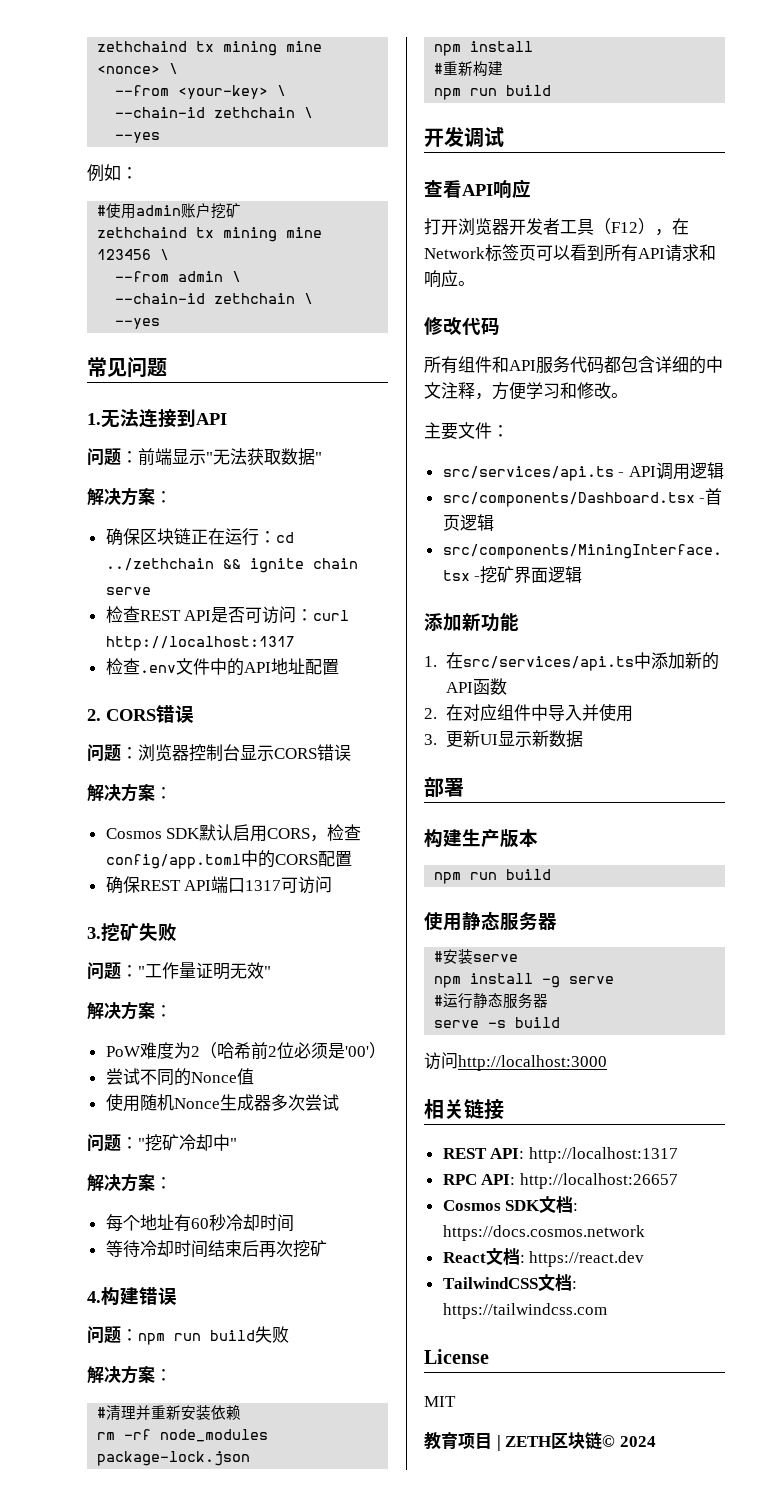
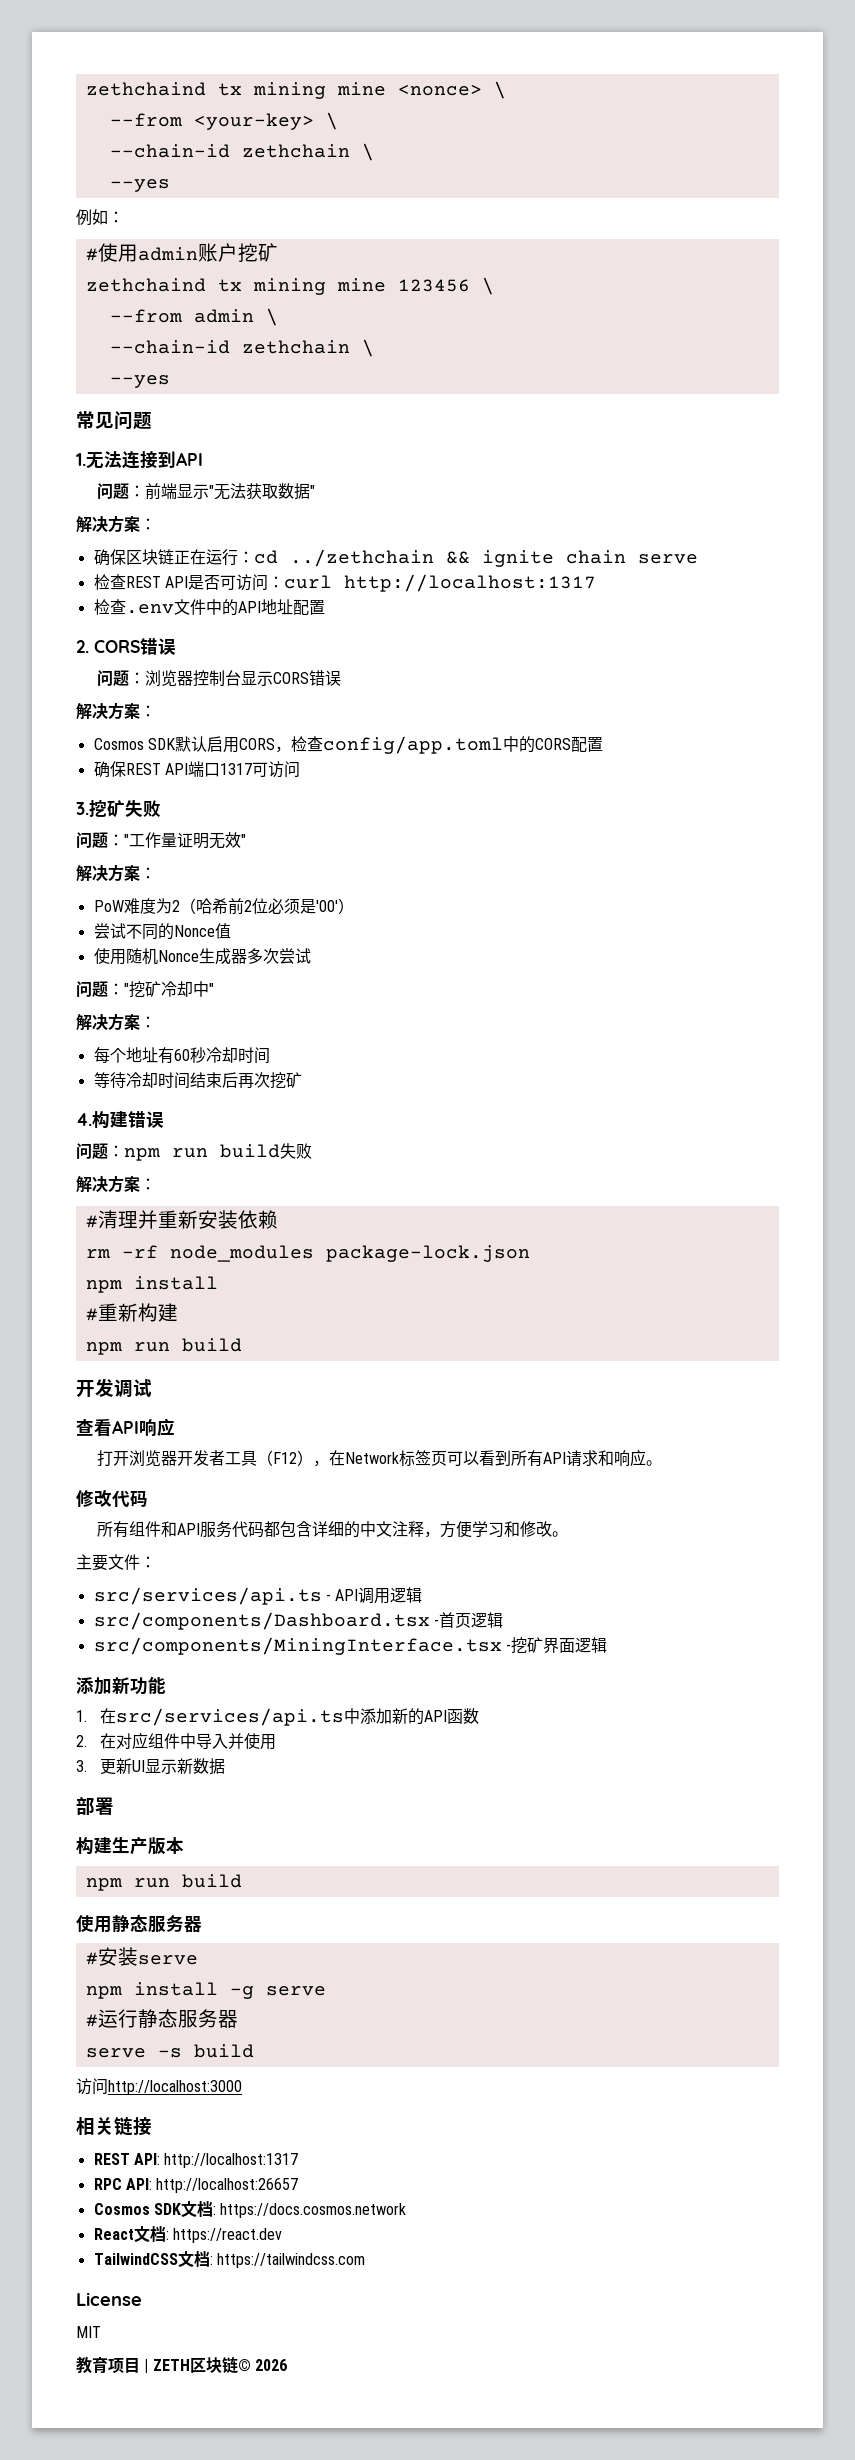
[619,1436,656,1447] 2024 -> [254,2359,287,2371] 2026

